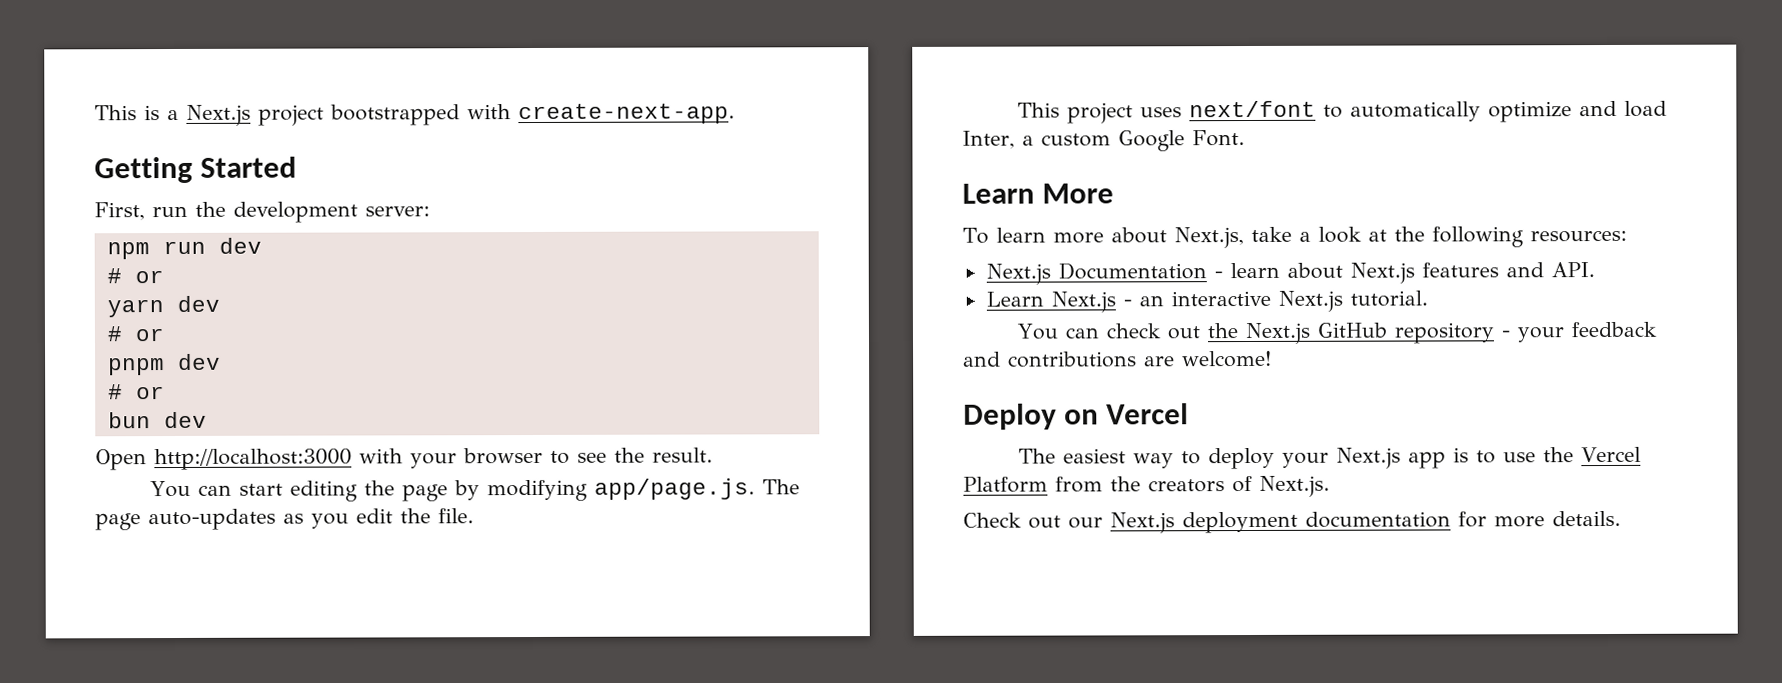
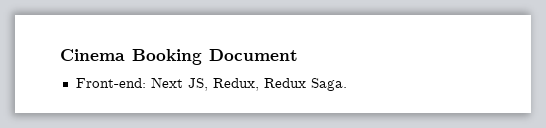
[94,103,735,126] [94,156,298,184] [94,201,430,223] [106,237,262,260] [106,268,164,284] [106,295,220,318] [106,326,164,342] [107,353,221,376] [107,384,165,400] [107,411,207,429] [95,447,713,471] [150,478,801,502] [95,508,474,531] [1017,100,1668,124] [962,130,1245,152] [962,183,1115,204] [962,226,1627,249] [985,262,1595,285] [985,290,1428,313] [1017,321,1658,345] [963,350,1272,368] [963,403,1190,430] [1018,446,1642,470] [963,475,1330,497] [963,510,1621,534] This is a Next.js project bootstrapped with create-next-app. // Getting Started // First, run the development server: // npm run dev // # or // yarn dev // # or // pnpm dev // # or // bun dev // Open http://localhost:3000 with your browser to see the result. // You can start editing the page by modifying app/page.js. The page auto-updates as you edit the file. // This project uses next/font to automatically optimize and load Inter, a custom Google Font. // Learn More // To learn more about Next.js, take a look at the following resources: // Next.js Documentation - learn about Next.js features and API. // Learn Next.js - an interactive Next.js tutorial. // You can check out the Next.js GitHub repository - your feedback and contributions are welcome! // Deploy on Vercel // The easiest way to deploy your Next.js app is to use the Vercel Platform from the creators of Next.js. // Check out our Next.js deployment documentation for more details. -> [60,49,298,65] [75,77,347,91] Cinema Booking Document // Front-end: Next JS, Redux, Redux Saga.

